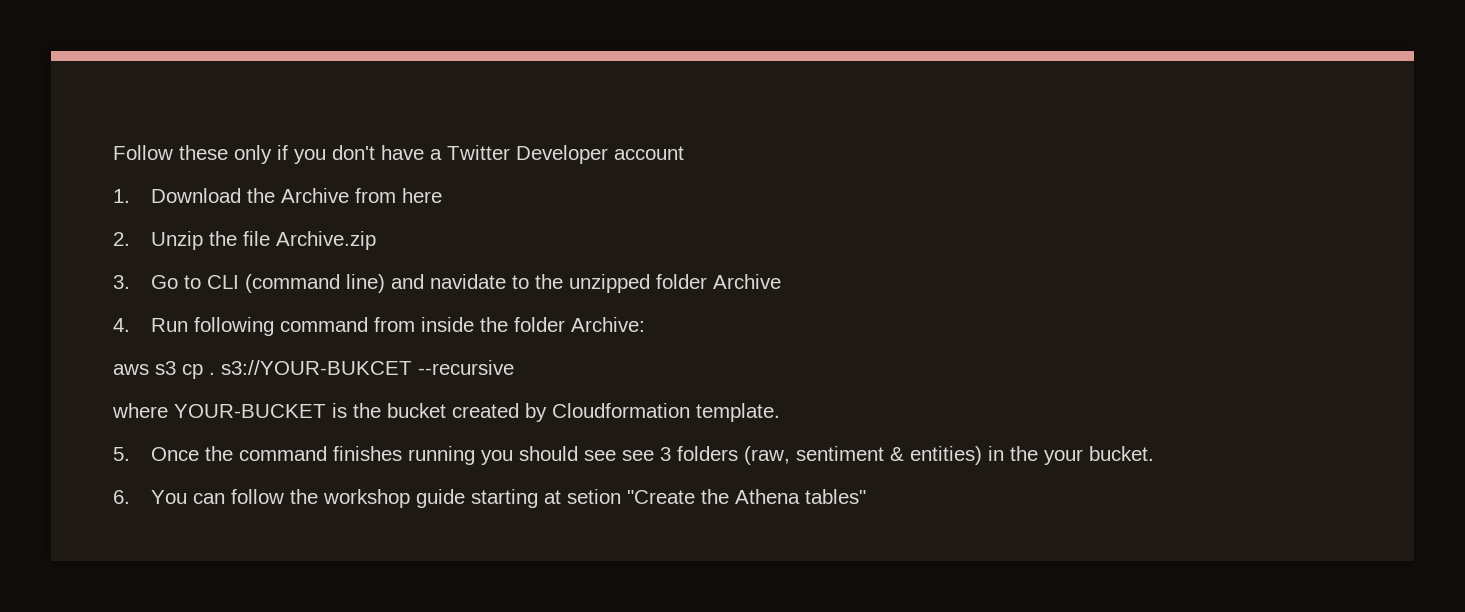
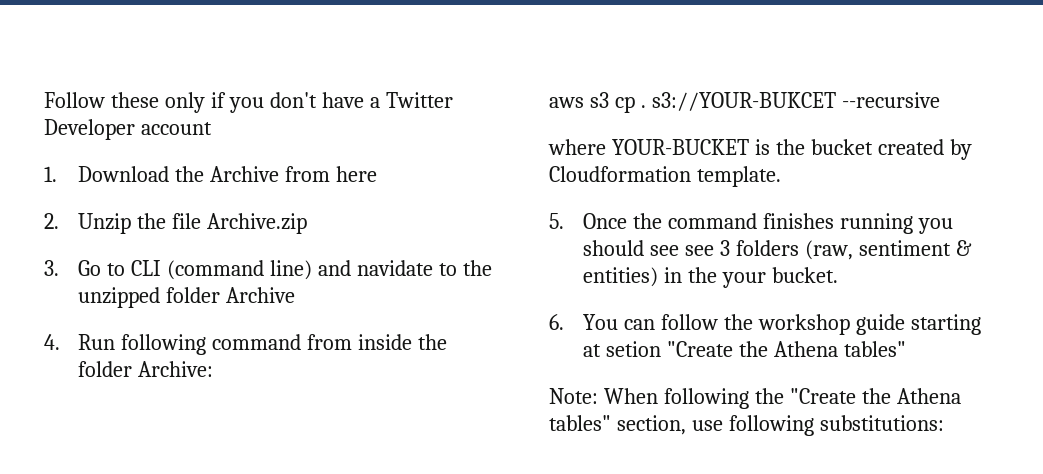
(867, 496) none -> [549,388,961,409] [549,415,944,436] // Note: When following the "Create the Athena tables" section, use following substitutions:

